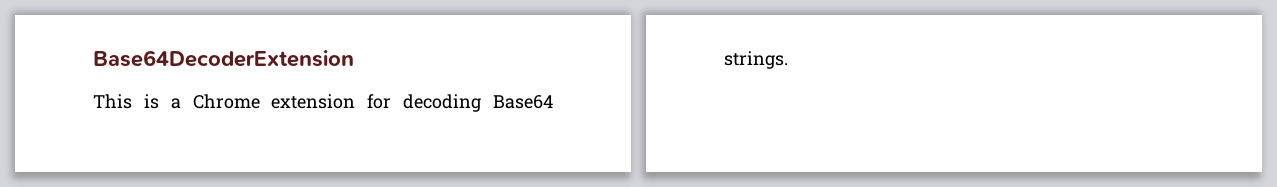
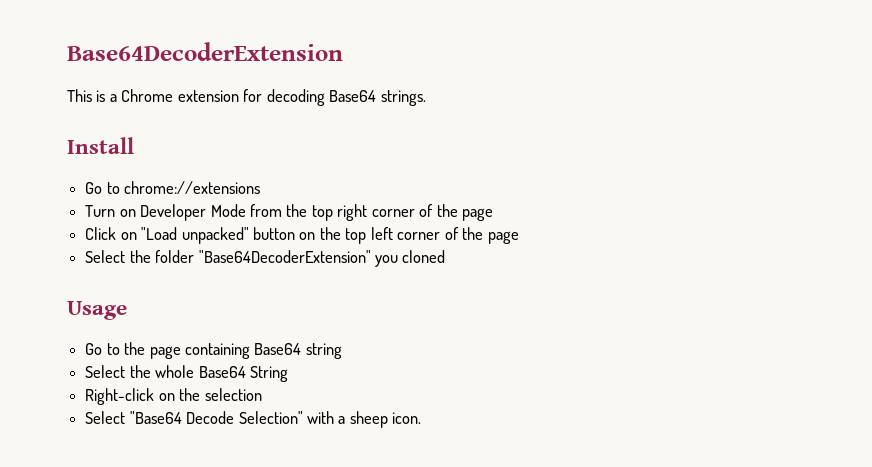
(788, 60) none -> [67,137,134,154] [85,181,261,194] [85,204,494,221] [85,227,519,244] [85,250,446,267] [67,301,127,320] [85,342,342,359] [85,365,288,382] [85,388,262,405] [85,411,422,428] // Install // Go to chrome://extensions // Turn on Developer Mode from the top right corner of the page // Click on "Load unpacked" button on the top left corner of the page // Select the folder "Base64DecoderExtension" you cloned // Usage // Go to the page containing Base64 string // Select the whole Base64 String // Right-click on the selection // Select "Base64 Decode Selection" with a sheep icon.

